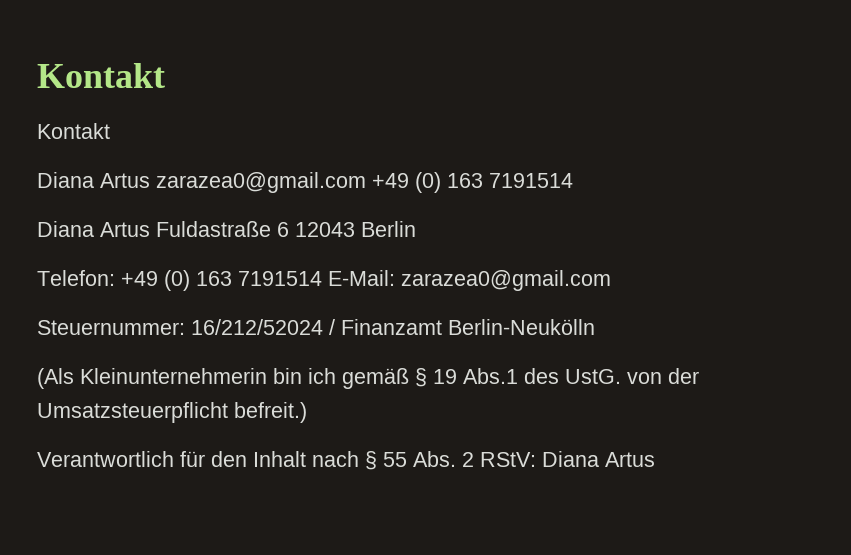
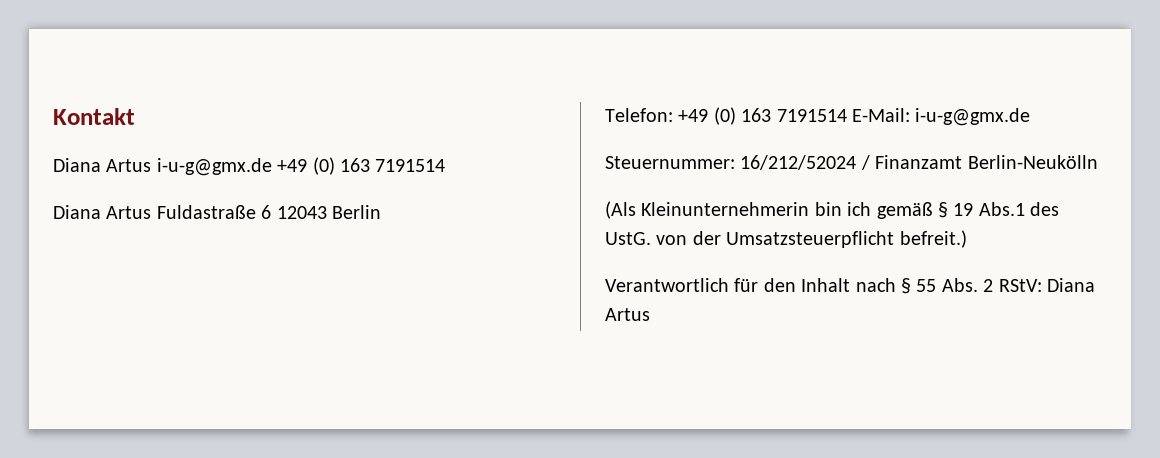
[37,63,165,88] [37,123,110,139] [37,172,366,193] Kontakt // Kontakt // Diana Artus zarazea0@gmail.com -> [53,108,135,125] [53,158,272,176] Kontakt // Diana Artus i-u-g@gmx.de
[401,270,611,291] zarazea0@gmail.com -> [915,108,1031,126] i-u-g@gmx.de

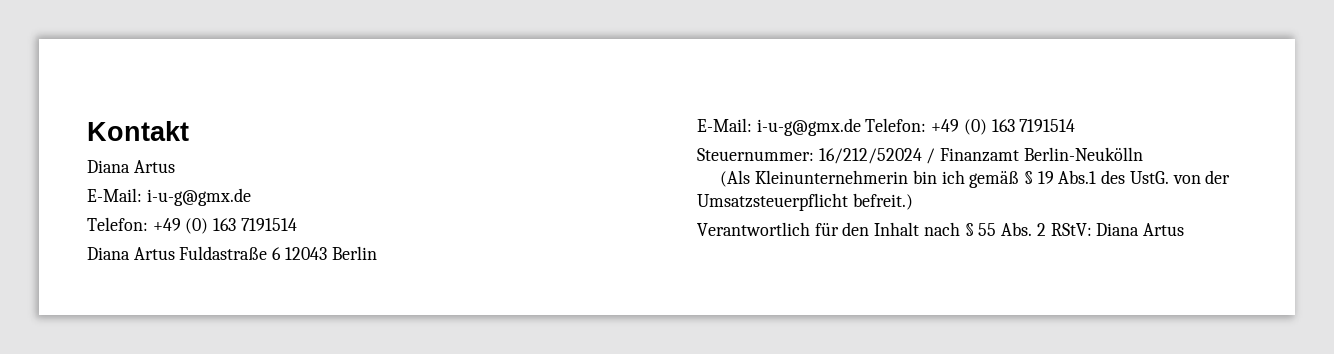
[156,158,272,176] i-u-g@gmx.de -> [87,188,251,206] [87,217,148,231] // E-Mail: i-u-g@gmx.de // Telefon:
[605,107,1031,126] Telefon: +49 (0) 163 7191514 E-Mail: i-u-g@gmx.de -> [697,118,1076,136] E-Mail: i-u-g@gmx.de Telefon: +49 (0) 163 7191514

